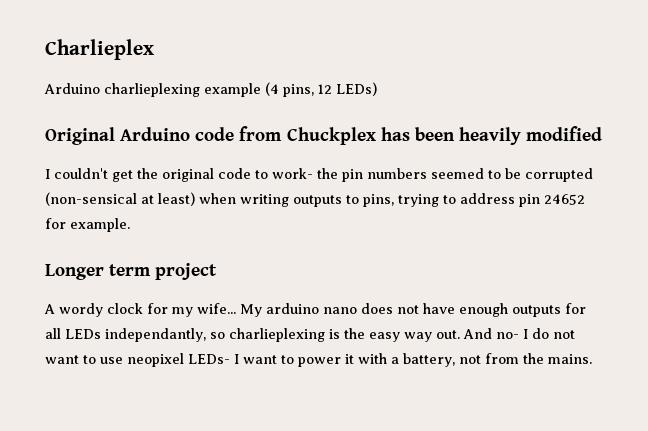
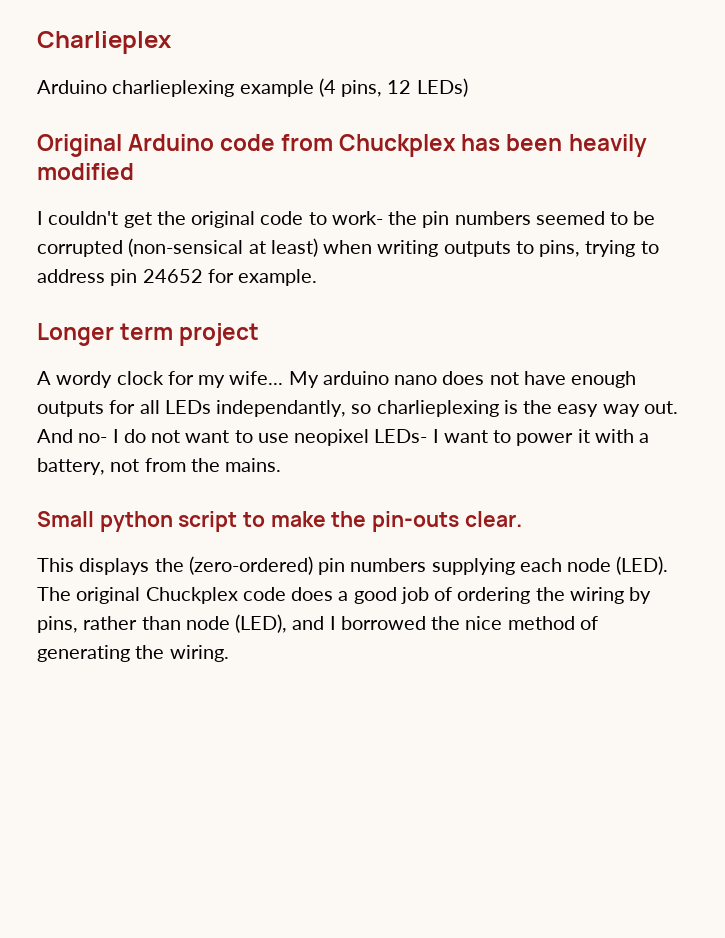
(592, 359) none -> [37,511,522,532] [37,556,669,575] [37,587,652,604] [37,614,598,633] [37,645,229,662] // Small python script to make the pin-outs clear. // This displays the (zero-ordered) pin numbers supplying each node (LED). The original Chuckplex code does a good job of ordering the wiring by pins, rather than node (LED), and I borrowed the nice method of generating the wiring.

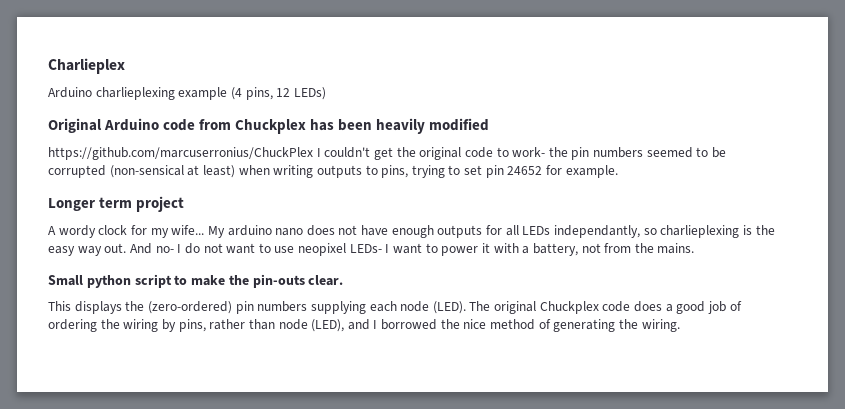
(134, 171) none -> [48,147,313,160] https://github.com/marcuserronius/ChuckPlex
[37,269,105,283] address -> [464,165,483,175] set

